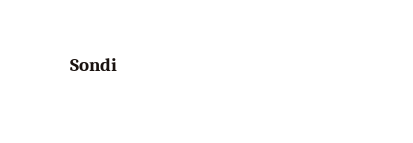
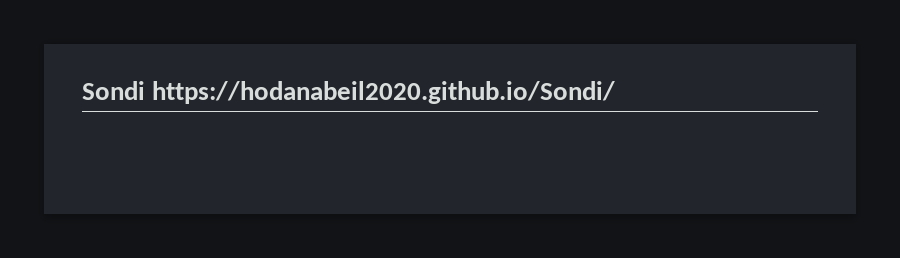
(117, 64) none -> [152,81,616,104] https://hodanabeil2020.github.io/Sondi/

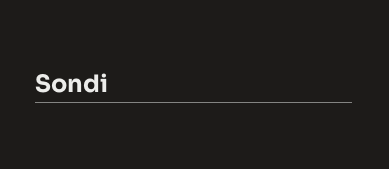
[152,81,616,104] https://hodanabeil2020.github.io/Sondi/ -> (108, 83) none

